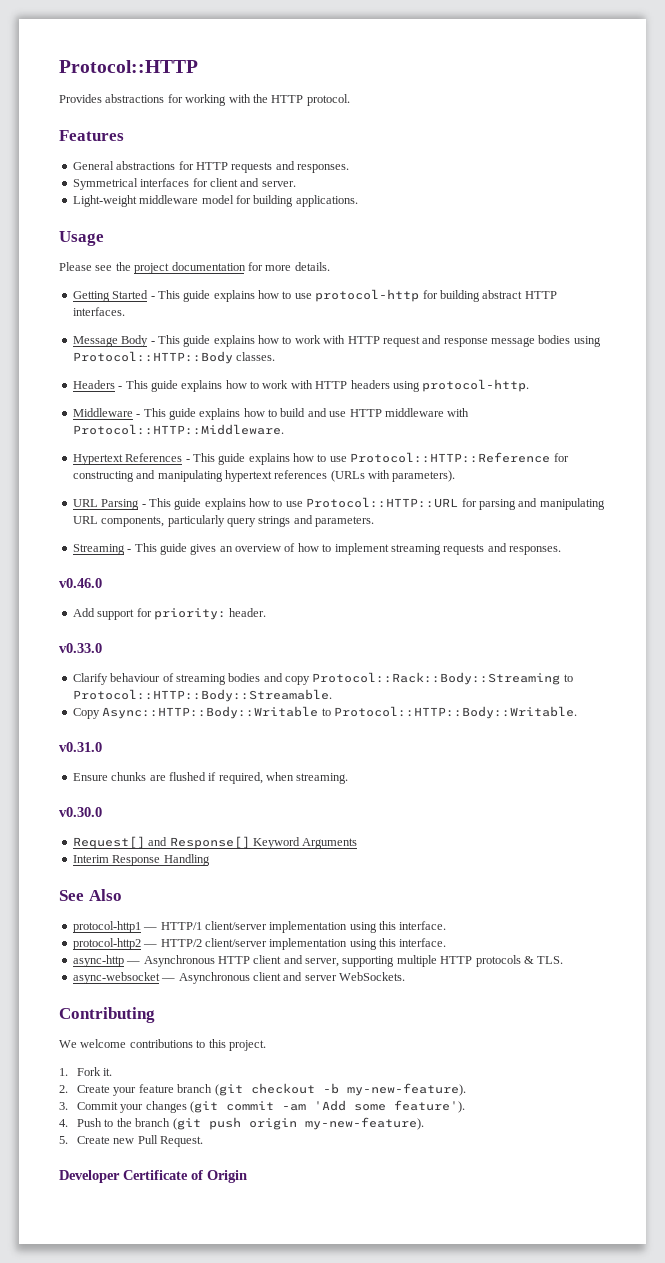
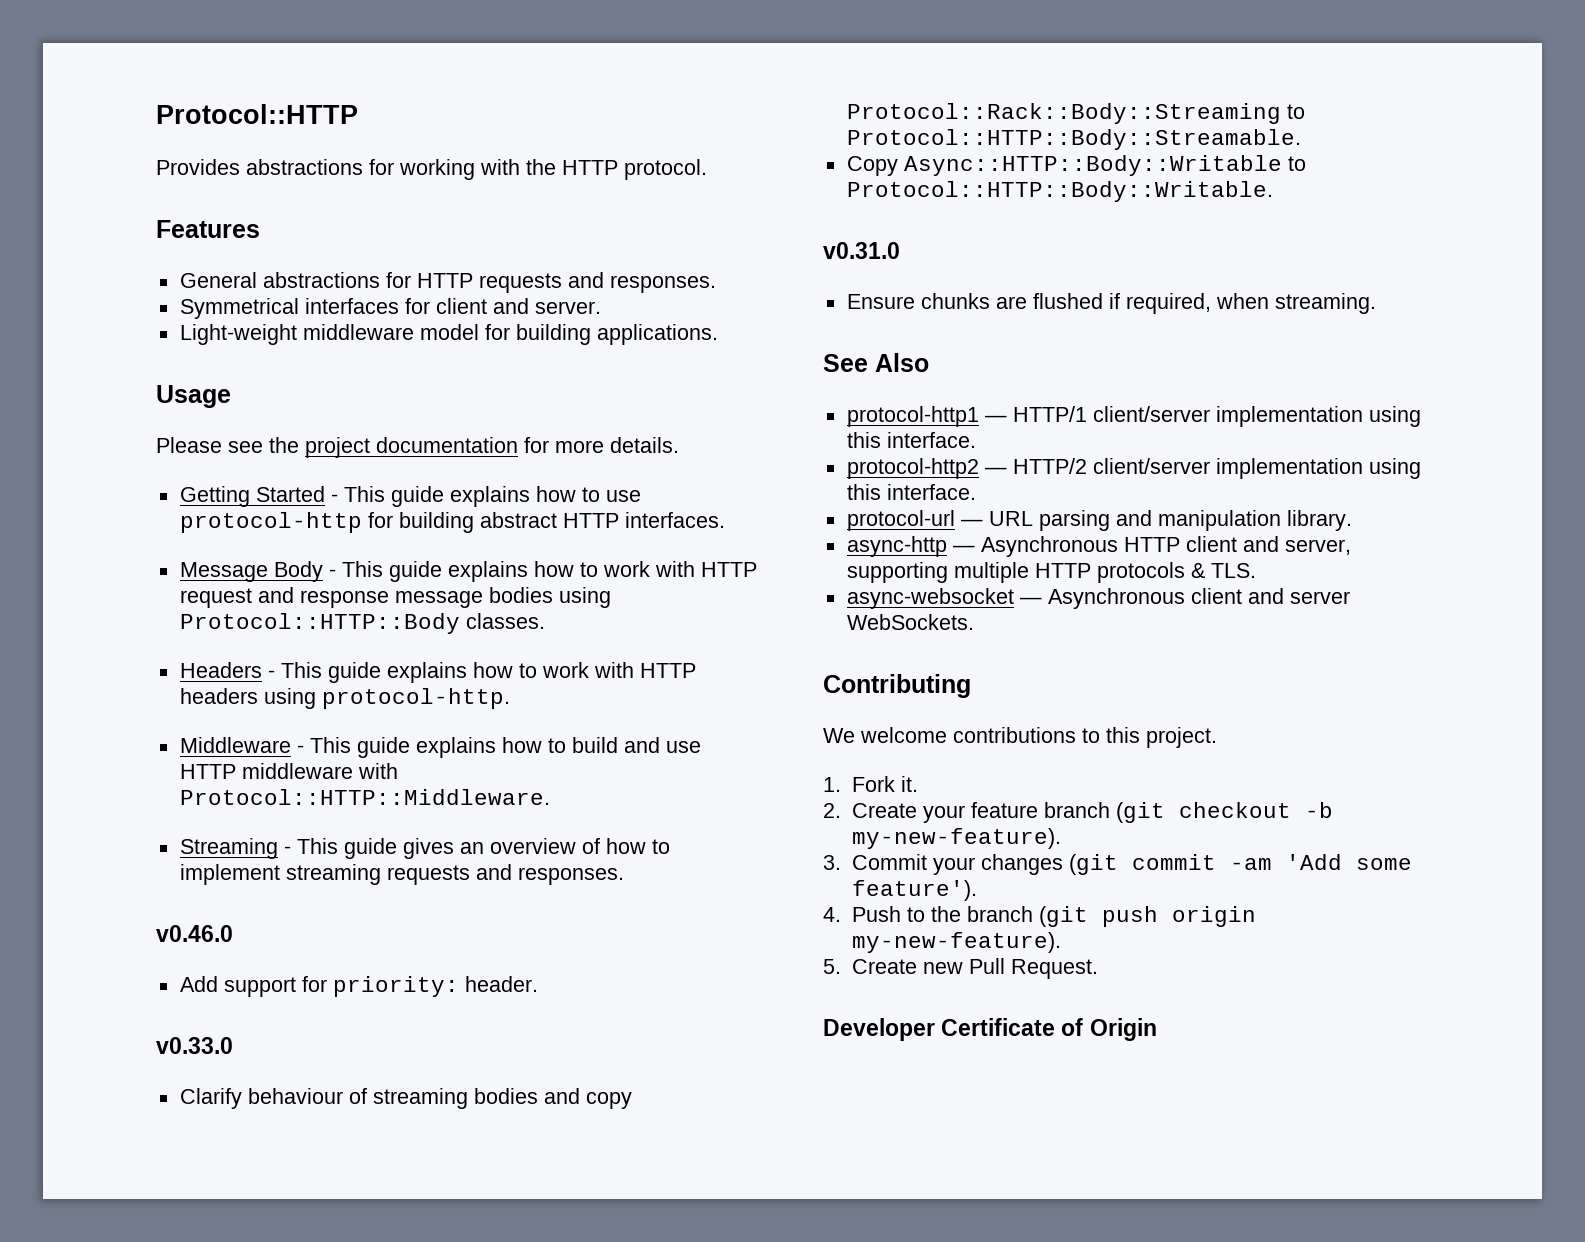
[72,452,569,465] [72,470,456,482] [72,497,605,510] [72,515,374,527] // Hypertext References - This guide explains how to use Protocol::HTTP::Reference for constructing and manipulating hypertext references (URLs with parameters). // URL Parsing - This guide explains how to use Protocol::HTTP::URL for parsing and manipulating URL components, particularly query strings and parameters. -> (550, 797) none
[59,807,102,817] [72,836,358,849] [72,854,210,866] // v0.30.0 // Request[] and Response[] Keyword Arguments // Interim Response Handling -> (1376, 303) none
(447, 942) none -> [846,510,1352,531] // protocol-url — URL parsing and manipulation library.

